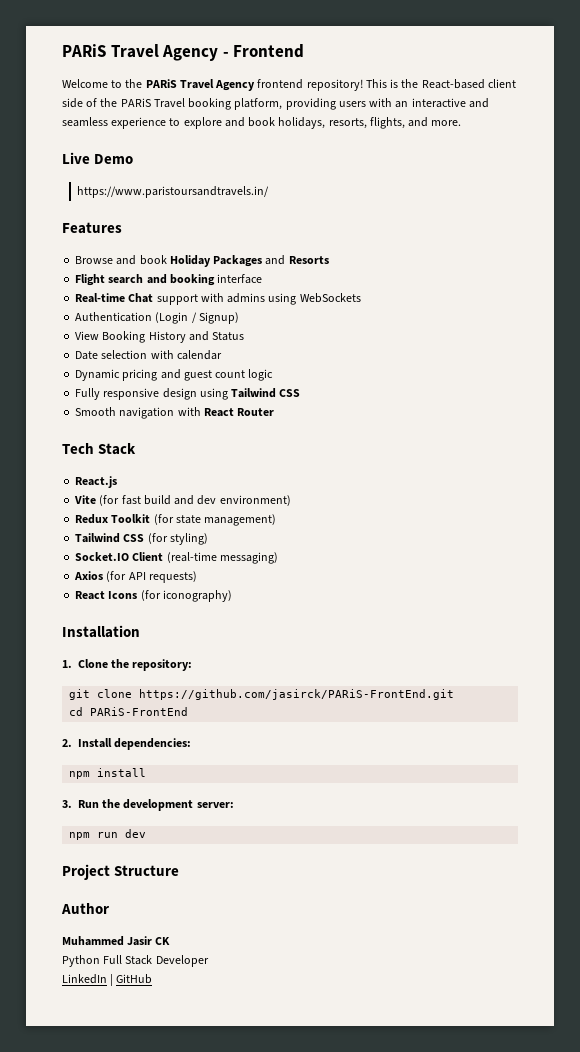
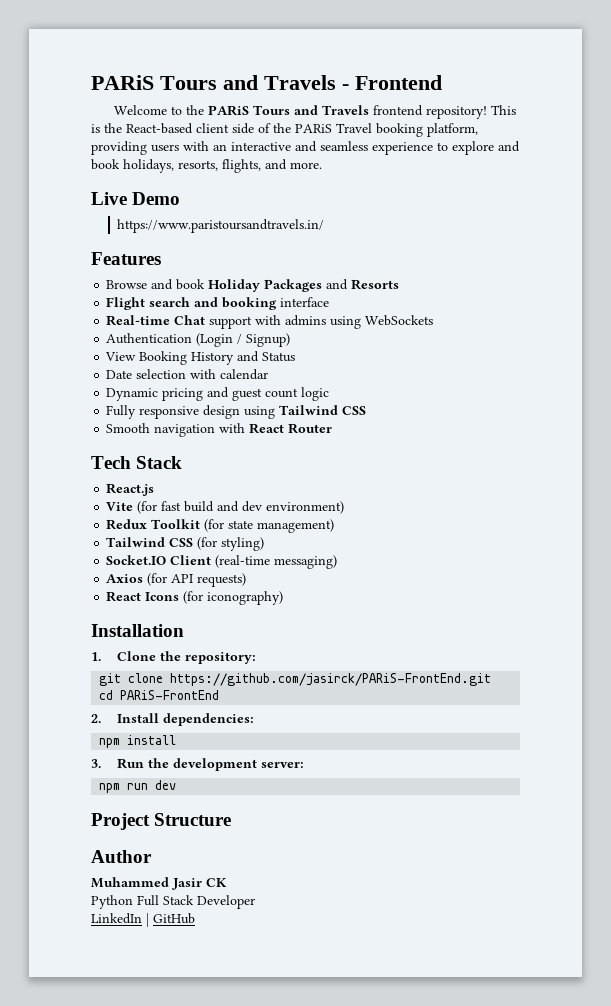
[62,44,219,61] PARiS Travel Agency -> [91,75,336,90] PARiS Tours and Travels
[179,79,256,91] Travel Agency -> [252,105,369,115] Tours and Travels

